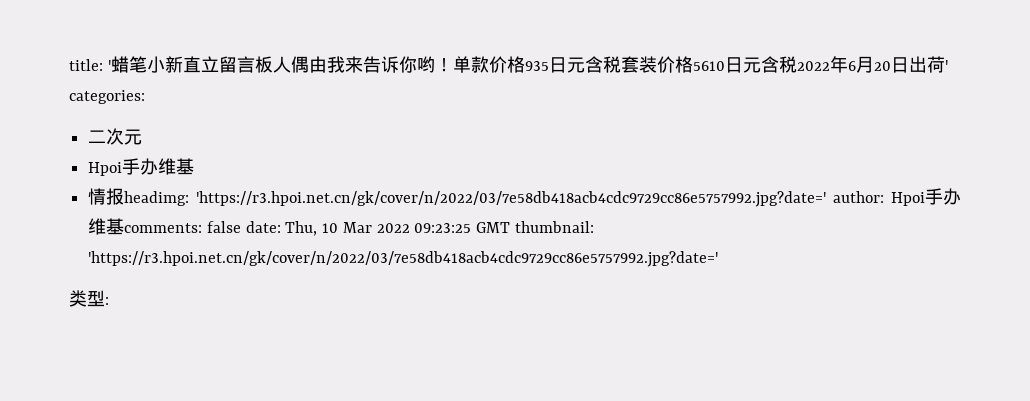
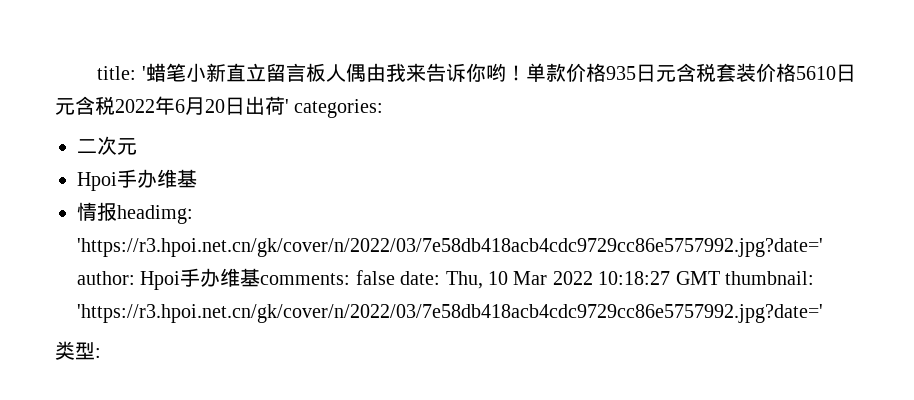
[414,223,472,233] 09:23:25 -> [598,271,671,285] 10:18:27

